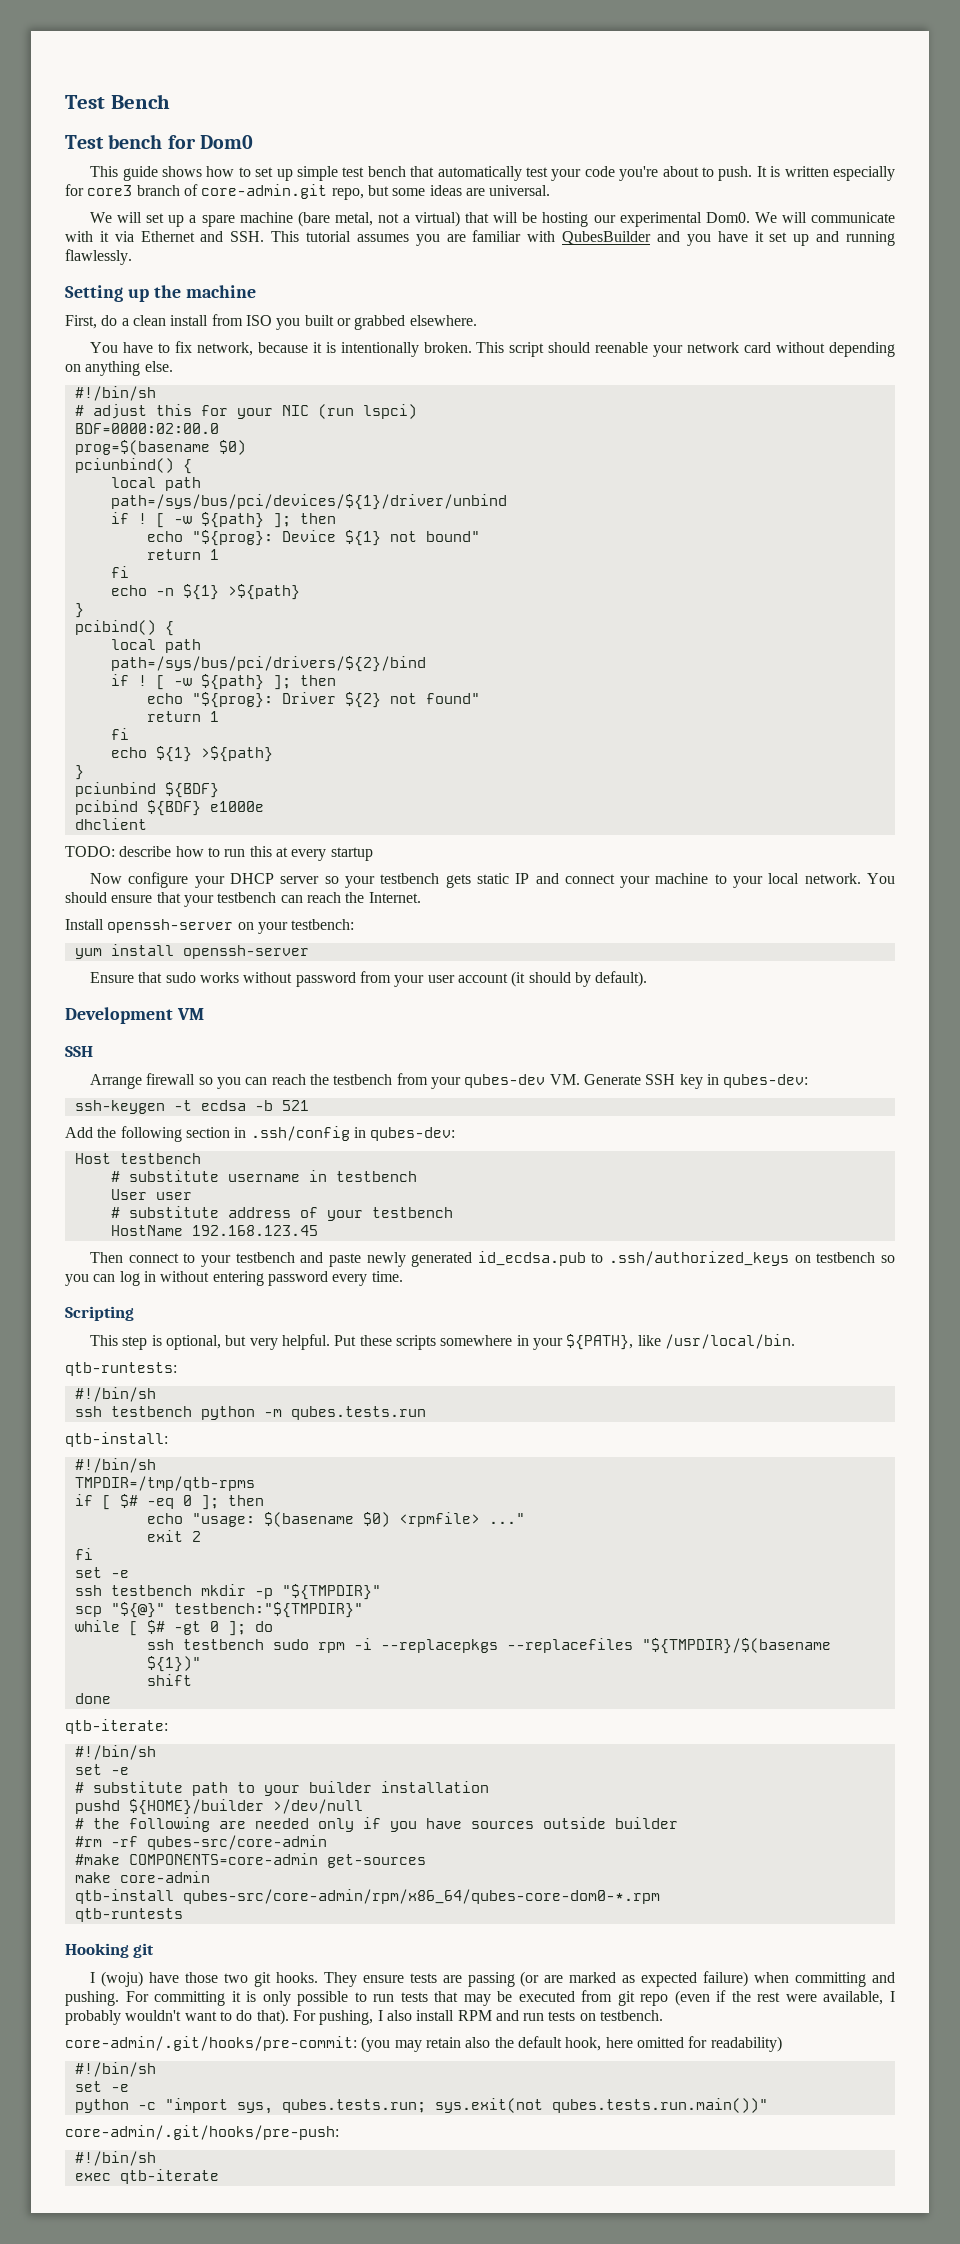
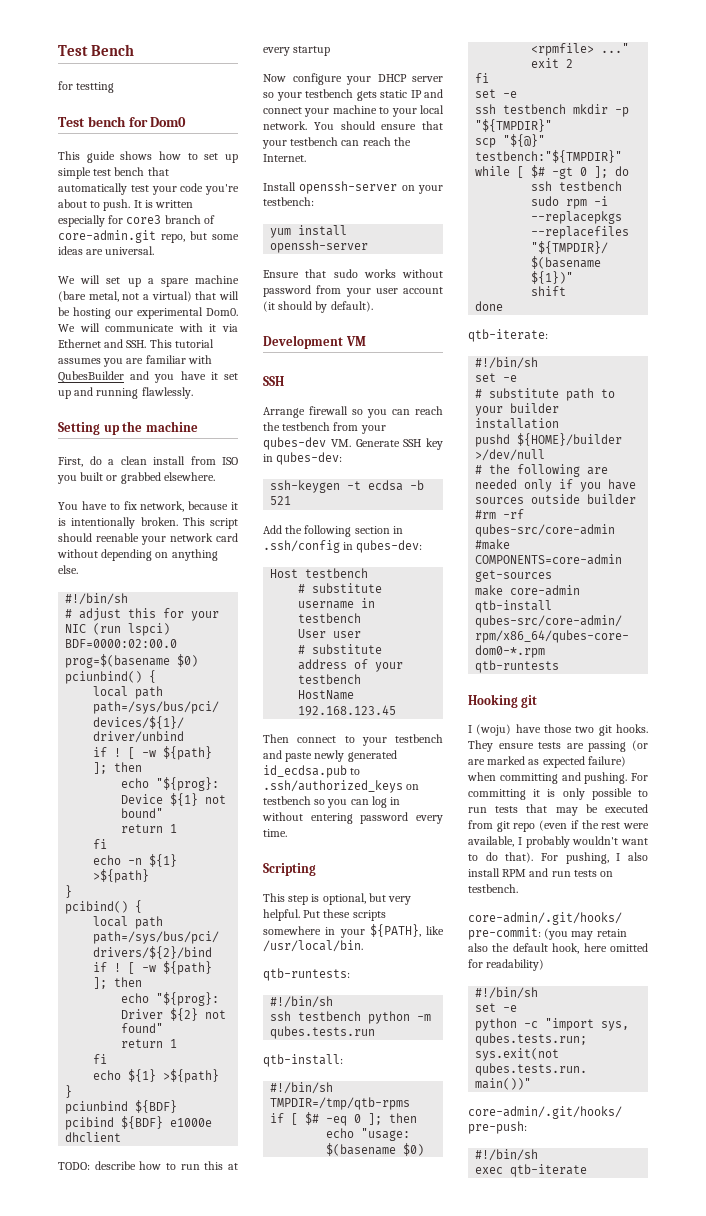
(170, 101) none -> [58,81,115,93] // for testting

